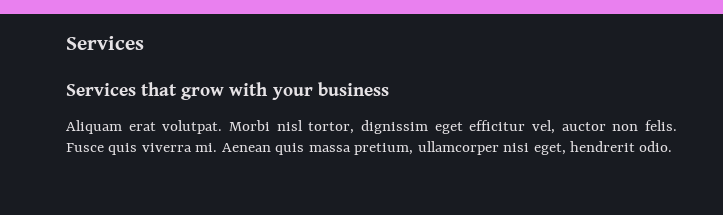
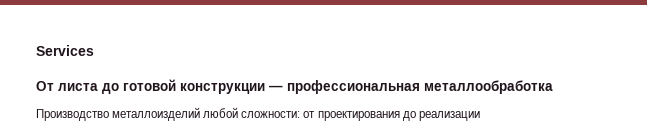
[66,82,389,100] [66,120,677,134] [66,141,673,155] Services that grow with your business // Aliquam erat volutpat. Morbi nisl tortor, dignissim eget efficitur vel, auctor non felis. Fusce quis viverra mi. Aenean quis massa pretium, ullamcorper nisi eget, hendrerit odio. -> [36,79,553,94] [36,107,480,121] От листа до готовой конструкции — профессиональная металлообработка // Производство металлоизделий любой сложности: от проектирования до реализации

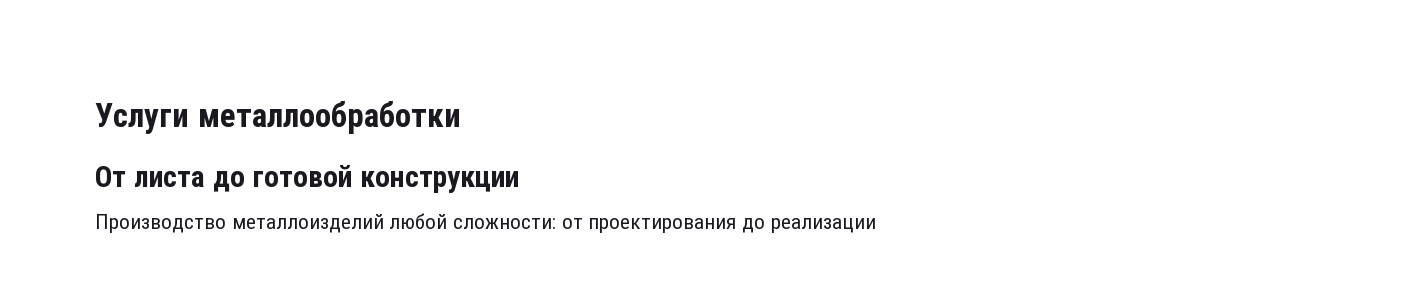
[36,45,94,56] Services -> [95,101,461,134] Услуги металлообработки
[269,80,553,94] — профессиональная металлообработка -> (519, 182) none

